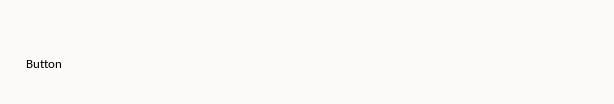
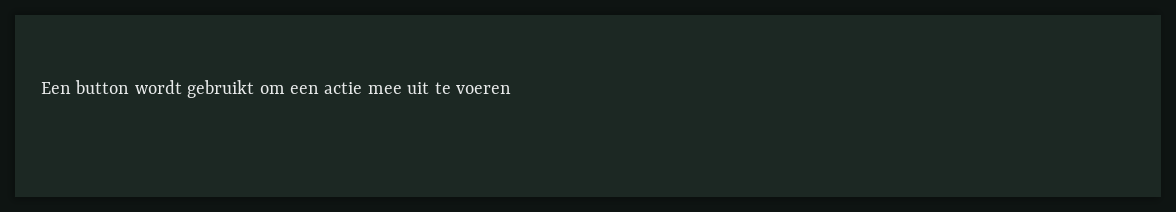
[26,60,62,68] Button -> [41,80,511,98] Een button wordt gebruikt om een actie mee uit te voeren

